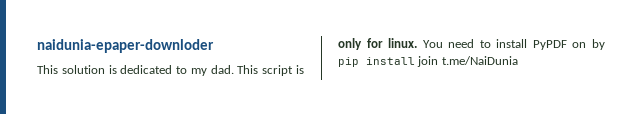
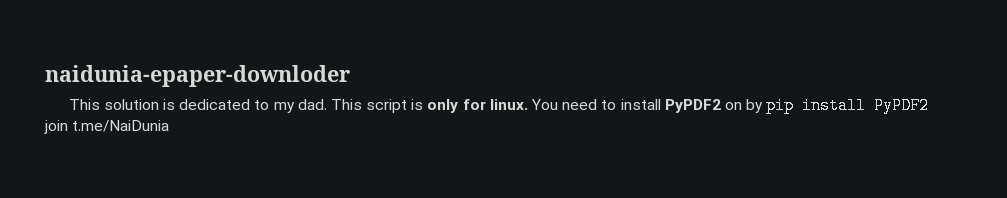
[532,40,567,50] PyPDF -> [664,99,721,113] PyPDF2
(415, 61) none -> [874,97,930,114] PyPDF2

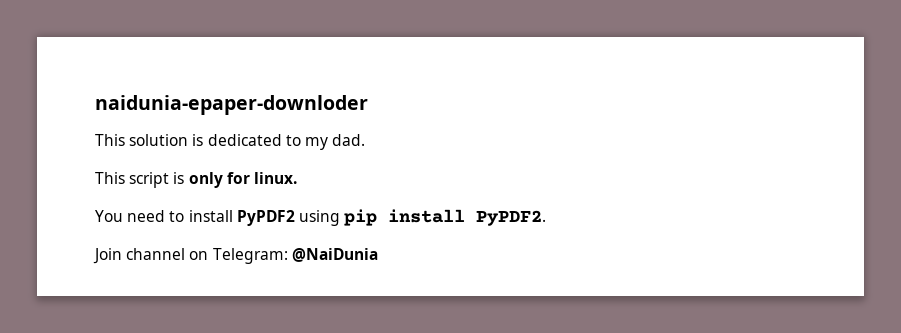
(327, 104) none -> (366, 140) //
(528, 104) none -> (297, 178) //
[724,97,930,114] [44,120,170,134] on by pip install PyPDF2 join t.me/NaiDunia -> [298,209,547,226] [93,248,378,264] using pip install PyPDF2. // Join channel on Telegram: @NaiDunia

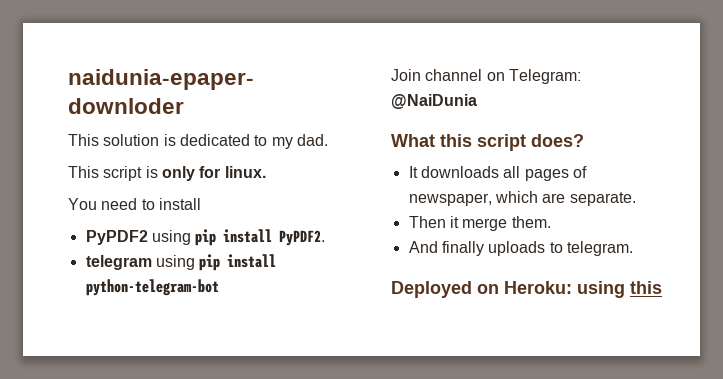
(233, 216) none -> (201, 204) //
(547, 218) none -> [85,254,277,271] [85,279,219,296] // telegram using pip install python-telegram-bot
(378, 255) none -> [391,134,584,151] [408,166,587,181] [408,191,636,206] [408,216,551,231] [408,241,633,256] [391,281,662,298] // What this script does? // It downloads all pages of newspaper, which are separate. // Then it merge them. // And finally uploads to telegram. // Deployed on Heroku: using this

